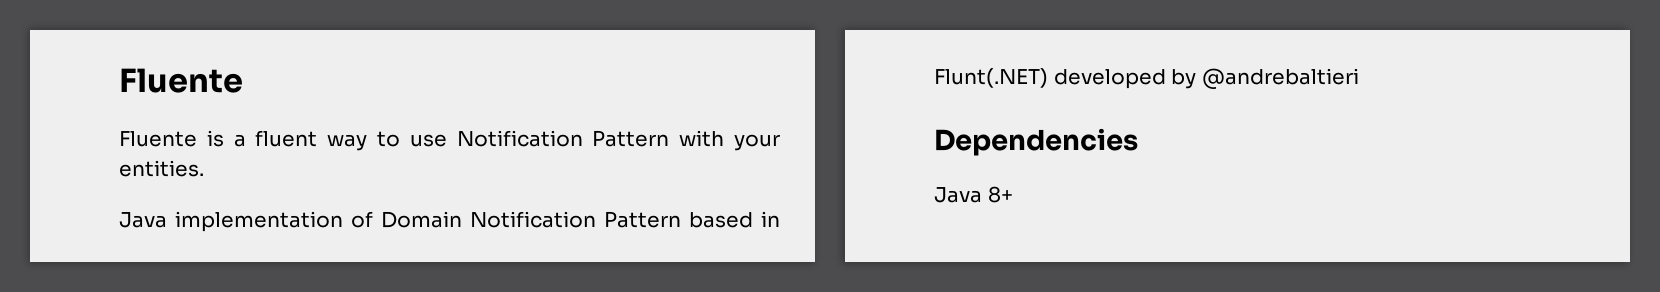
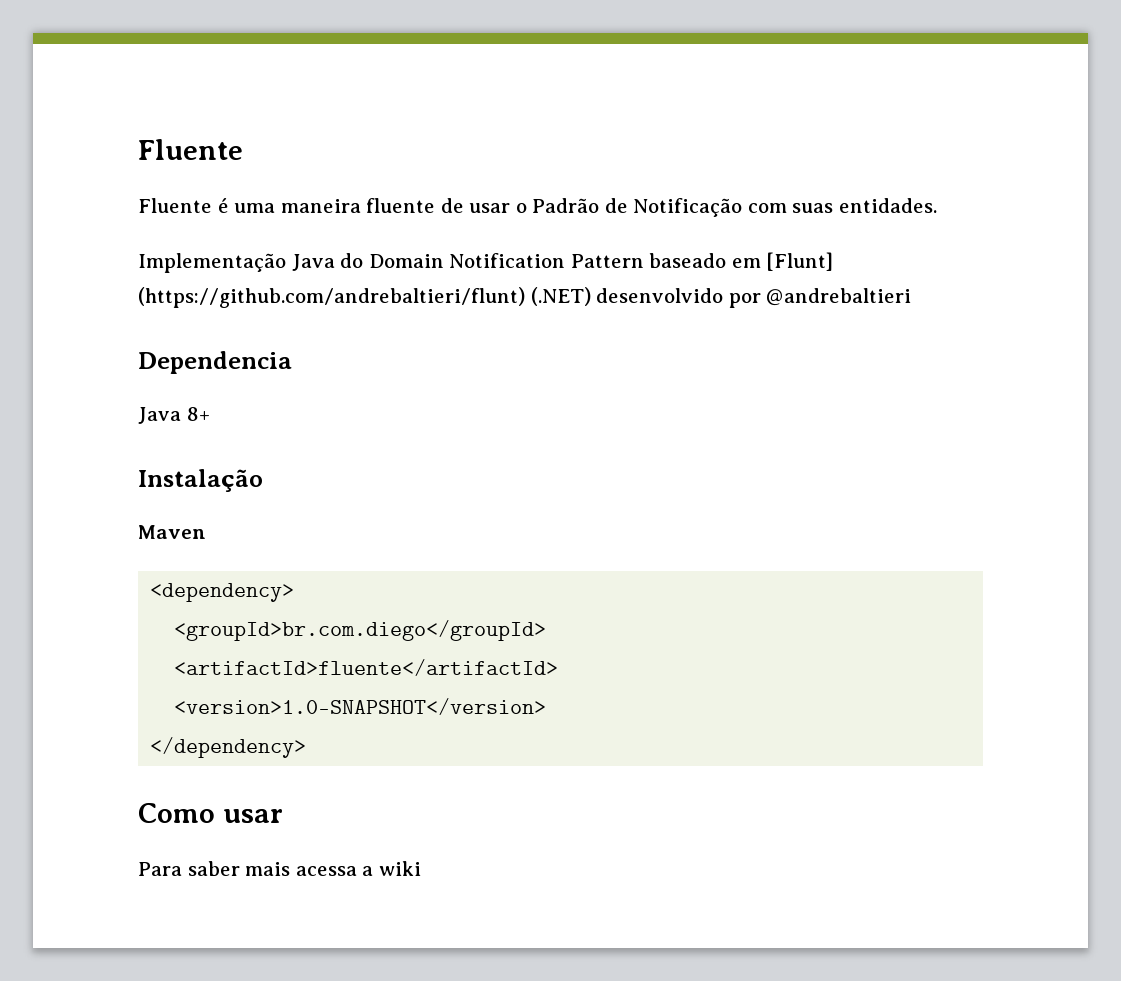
[206,130,780,151] [119,160,204,177] [119,211,780,232] [934,68,1197,89] is a fluent way to use Notification Pattern with your entities. // Java implementation of Domain Notification Pattern based in Flunt(.NET) developed by -> [217,198,937,217] [138,252,834,273] [138,287,761,308] é uma maneira fluente de usar o Padrão de Notificação com suas entidades. // Implementação Java do Domain Notification Pattern baseado em [Flunt] (https://github.com/andrebaltieri/flunt) (.NET) desenvolvido por
[934,128,1138,156] Dependencies -> [138,351,292,374] Dependencia
(1013, 194) none -> [138,469,263,492] [138,525,206,539] [150,583,295,602] [174,620,547,641] [174,659,559,676] [174,698,547,715] [150,737,307,758] [138,803,283,823] [138,861,421,876] // Instalação // Maven // <dependency> // <groupId>br.com.diego</groupId> // <artifactId>fluente</artifactId> // <version>1.0-SNAPSHOT</version> // </dependency> // Como usar // Para saber mais acessa a wiki

